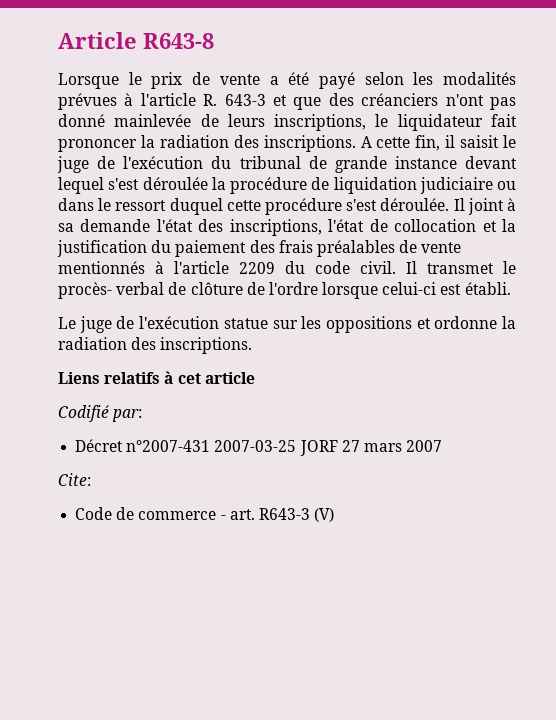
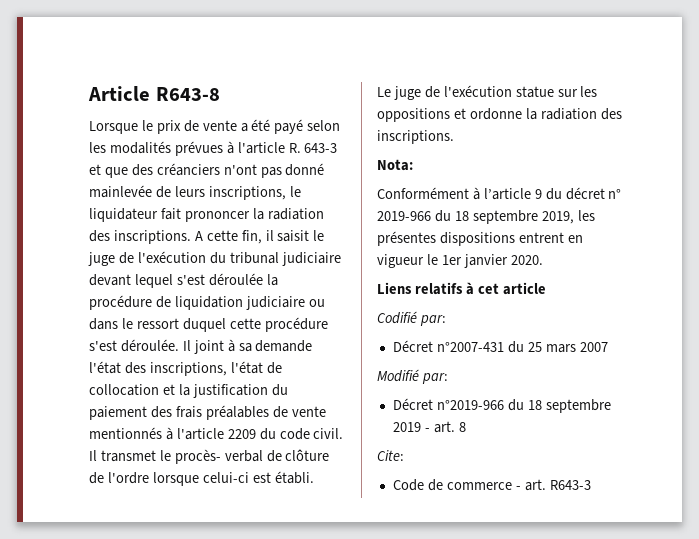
[308,156,457,173] de grande instance -> [281,252,341,266] judiciaire
(253, 345) none -> [377,159,413,171] [377,187,622,200] [377,210,595,224] [377,231,583,246] [377,254,543,268] // Nota: // Conformément à l’article 9 du décret n° 2019-966 du 18 septembre 2019, les présentes dispositions entrent en vigueur le 1er janvier 2020.
[214,440,360,456] 2007-03-25 JORF 27 -> [507,341,542,353] du 25
(443, 446) none -> [377,369,448,384] [392,398,611,413] [392,421,466,433] // Modifié par: // Décret n°2019-966 du 18 septembre 2019 - art. 8
[314,508,335,522] (V) -> (591, 485) none

